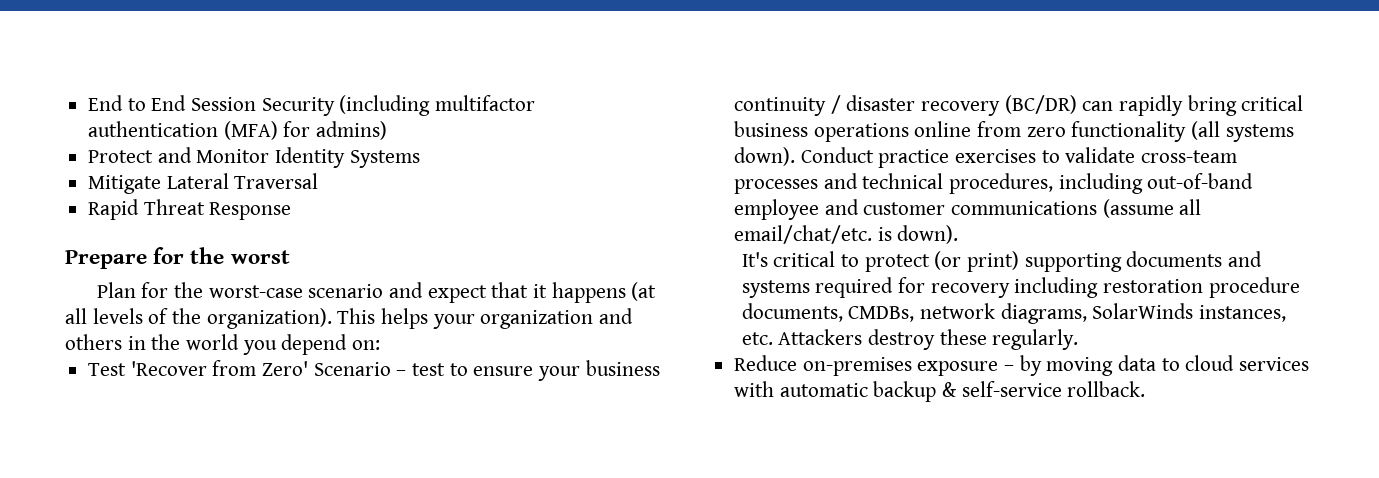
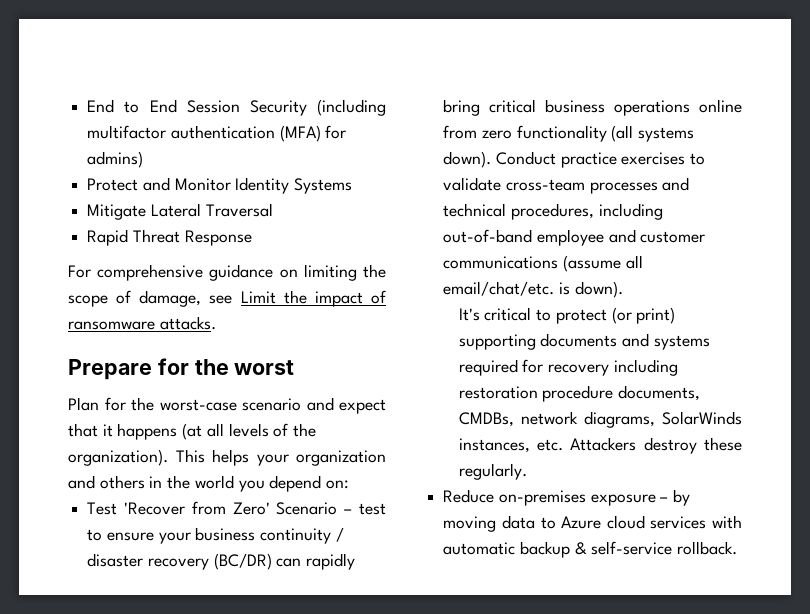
(292, 211) none -> [68,264,386,281] [68,290,386,307] [68,316,216,330] // For comprehensive guidance on limiting the scope of damage, see Limit the impact of ransomware attacks.
(1180, 364) none -> [561,516,602,529] Azure

